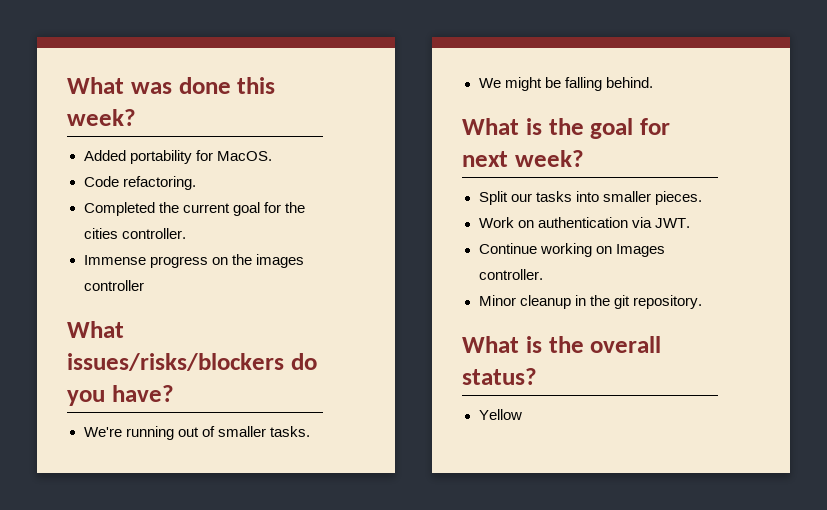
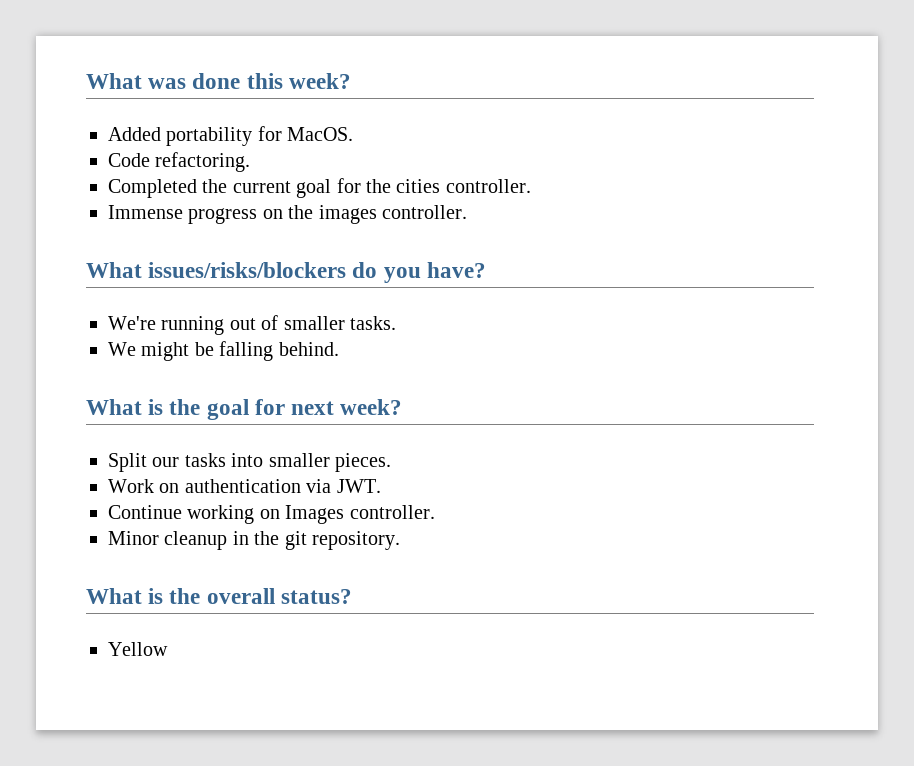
[83,280,144,291] controller -> [382,205,467,219] controller.

